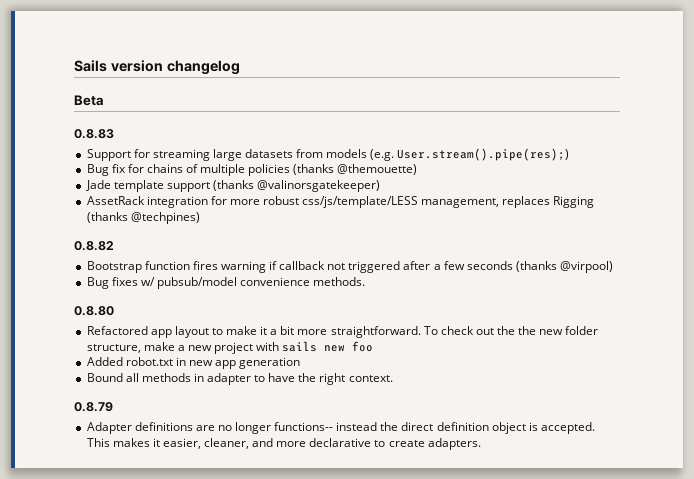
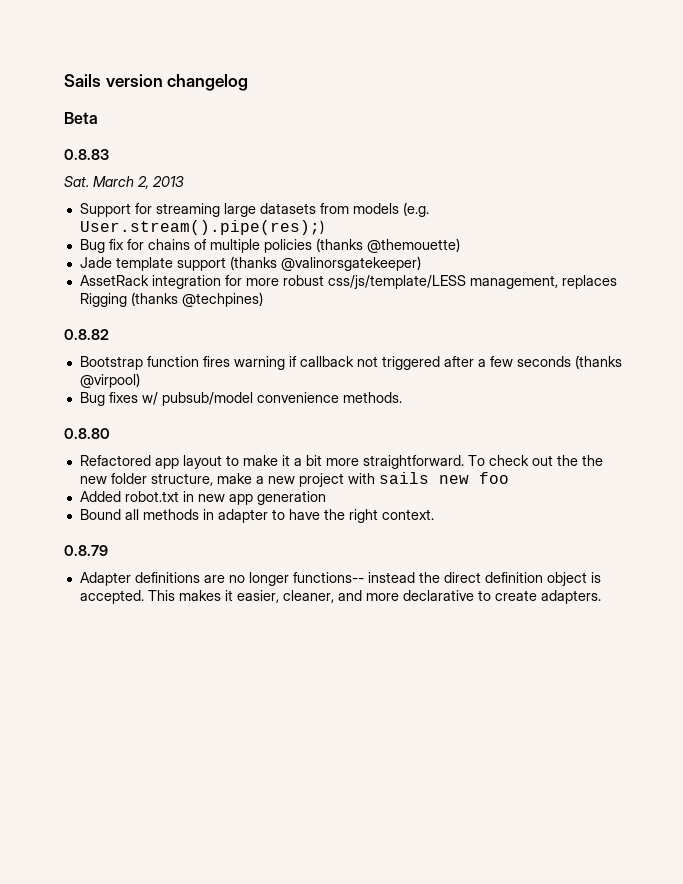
(114, 134) none -> [64,176,184,189] // Sat. March 2, 2013

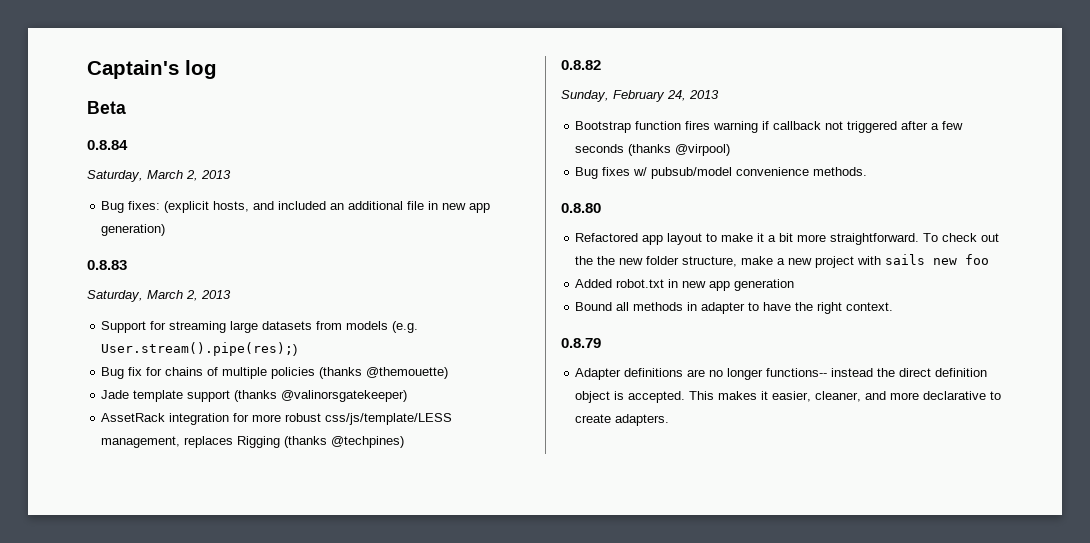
[64,74,249,91] [64,112,98,124] Sails version changelog // Beta -> [87,60,217,79] [87,101,126,114] [87,140,128,150] [87,170,231,182] [101,201,491,213] [101,224,166,236] Captain's log // Beta // 0.8.84 // Saturday, March 2, 2013 // Bug fixes: (explicit hosts, and included an additional file in new app generation)
[64,176,89,187] Sat. -> [87,290,143,302] Saturday,
(109, 334) none -> [561,90,719,102] // Sunday, February 24, 2013

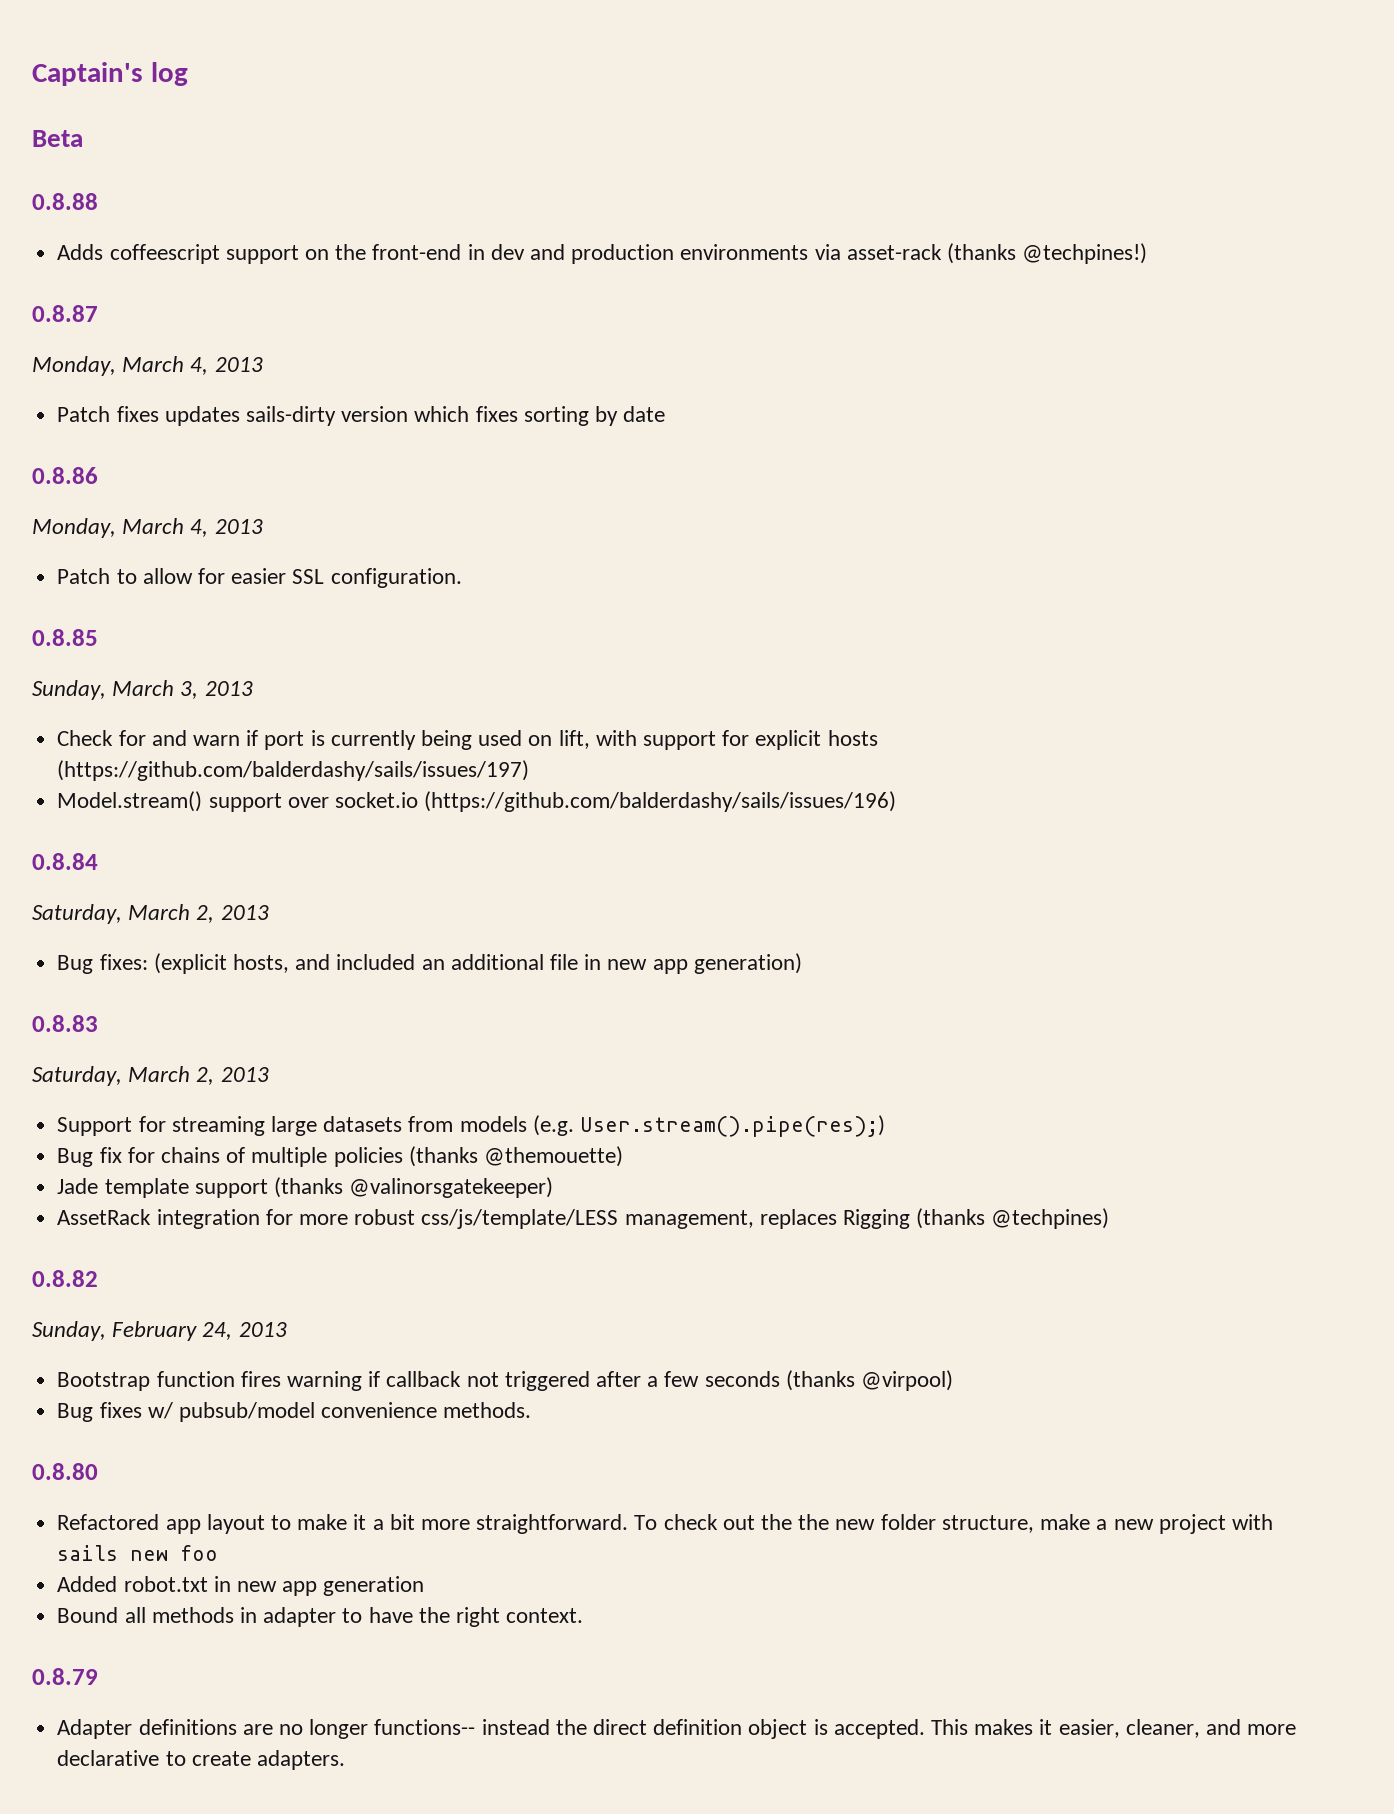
(126, 107) none -> [32,193,98,210] [57,243,1148,264] [32,305,98,322] [32,356,263,376] [57,406,666,426] [32,467,98,484] [32,518,263,538] [57,568,462,588] [32,629,98,646] [32,680,253,700] [57,730,878,750] [57,760,530,781] [57,791,897,812] // 0.8.88 // Adds coffeescript support on the front-end in dev and production environments via asset-rack (thanks @techpines!) // 0.8.87 // Monday, March 4, 2013 // Patch fixes updates sails-dirty version which fixes sorting by date // 0.8.86 // Monday, March 4, 2013 // Patch to allow for easier SSL configuration. // 0.8.85 // Sunday, March 3, 2013 // Check for and warn if port is currently being used on lift, with support for explicit hosts (https://github.com/balderdashy/sails/issues/197) // Model.stream() support over socket.io (https://github.com/balderdashy/sails/issues/196)

